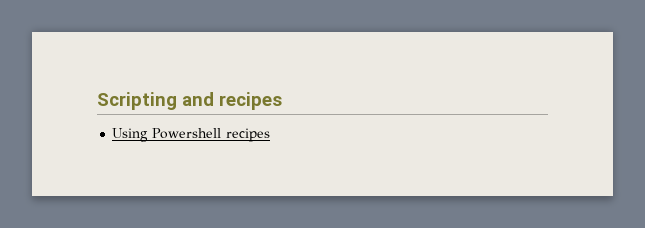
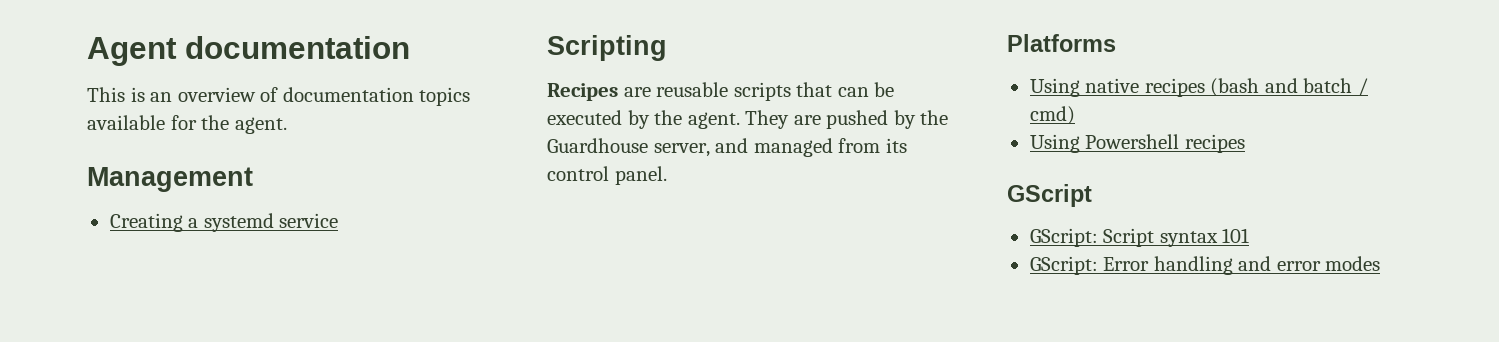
[97,92,282,110] [112,128,271,142] Scripting and recipes // Using Powershell recipes -> [87,36,410,66] [87,87,471,106] [87,115,287,134] [87,167,253,192] [109,213,339,232] [547,35,667,61] [547,82,895,101] [547,110,949,129] [547,138,907,157] [547,166,667,185] [1007,34,1116,52] [1029,78,1368,97] [1029,106,1075,125] [1029,134,1245,153] [1007,184,1092,207] [1029,228,1250,247] [1029,256,1381,275] Agent documentation // This is an overview of documentation topics available for the agent. // Management // Creating a systemd service // Scripting // Recipes are reusable scripts that can be executed by the agent. They are pushed by the Guardhouse server, and managed from its control panel. // Platforms // Using native recipes (bash and batch / cmd) // Using Powershell recipes // GScript // GScript: Script syntax 101 // GScript: Error handling and error modes

